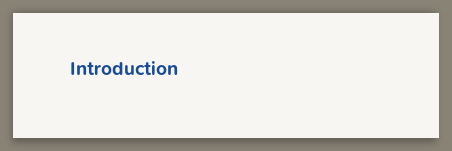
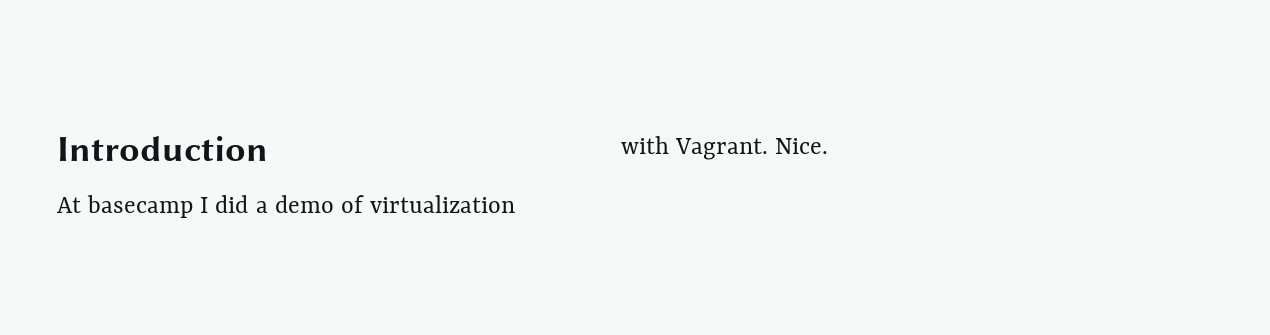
(178, 68) none -> [57,195,516,218] [621,136,829,160] // At basecamp I did a demo of virtualization with Vagrant. Nice.

